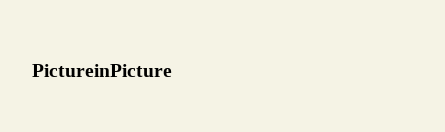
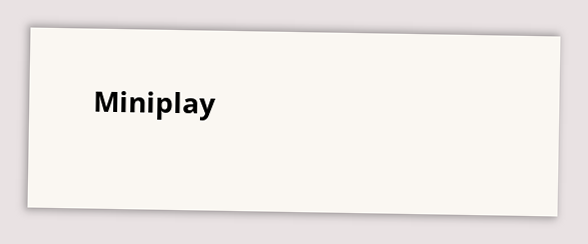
[32,64,172,77] PictureinPicture -> [93,90,216,121] Miniplay

